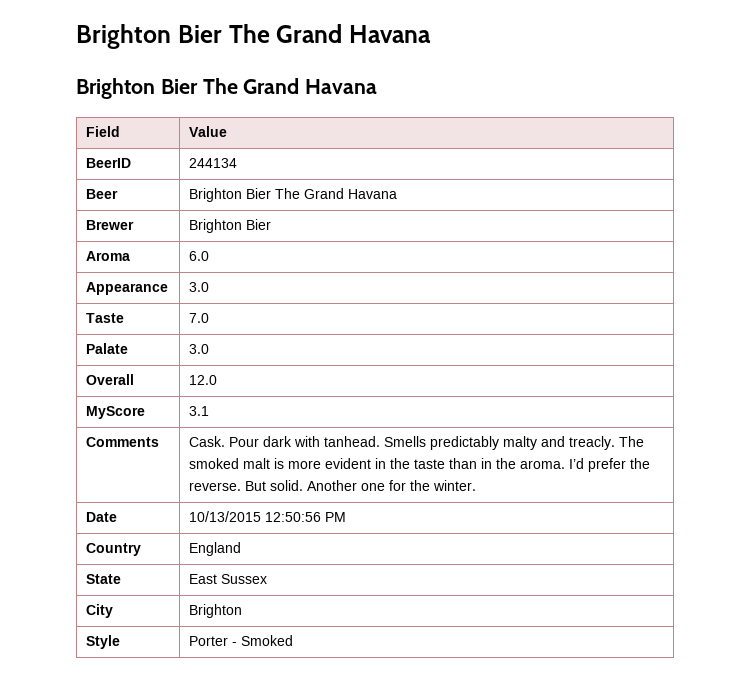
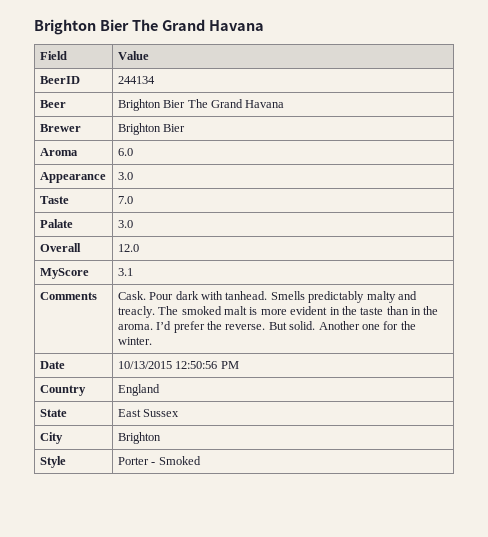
[76,24,431,49] [76,78,378,99] Brighton Bier The Grand Havana // Brighton Bier The Grand Havana -> [34,19,264,35] Brighton Bier The Grand Havana

